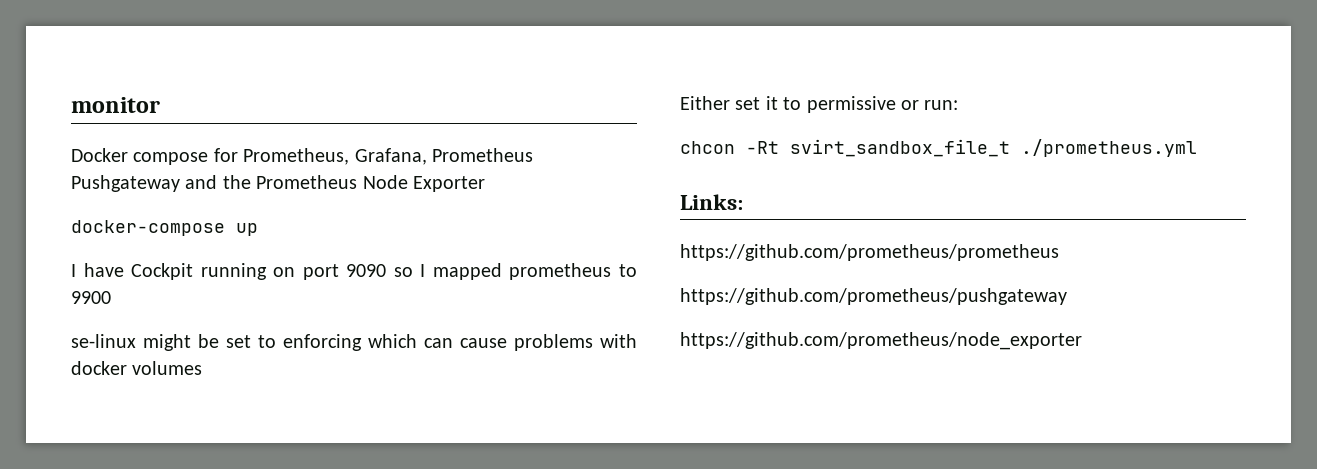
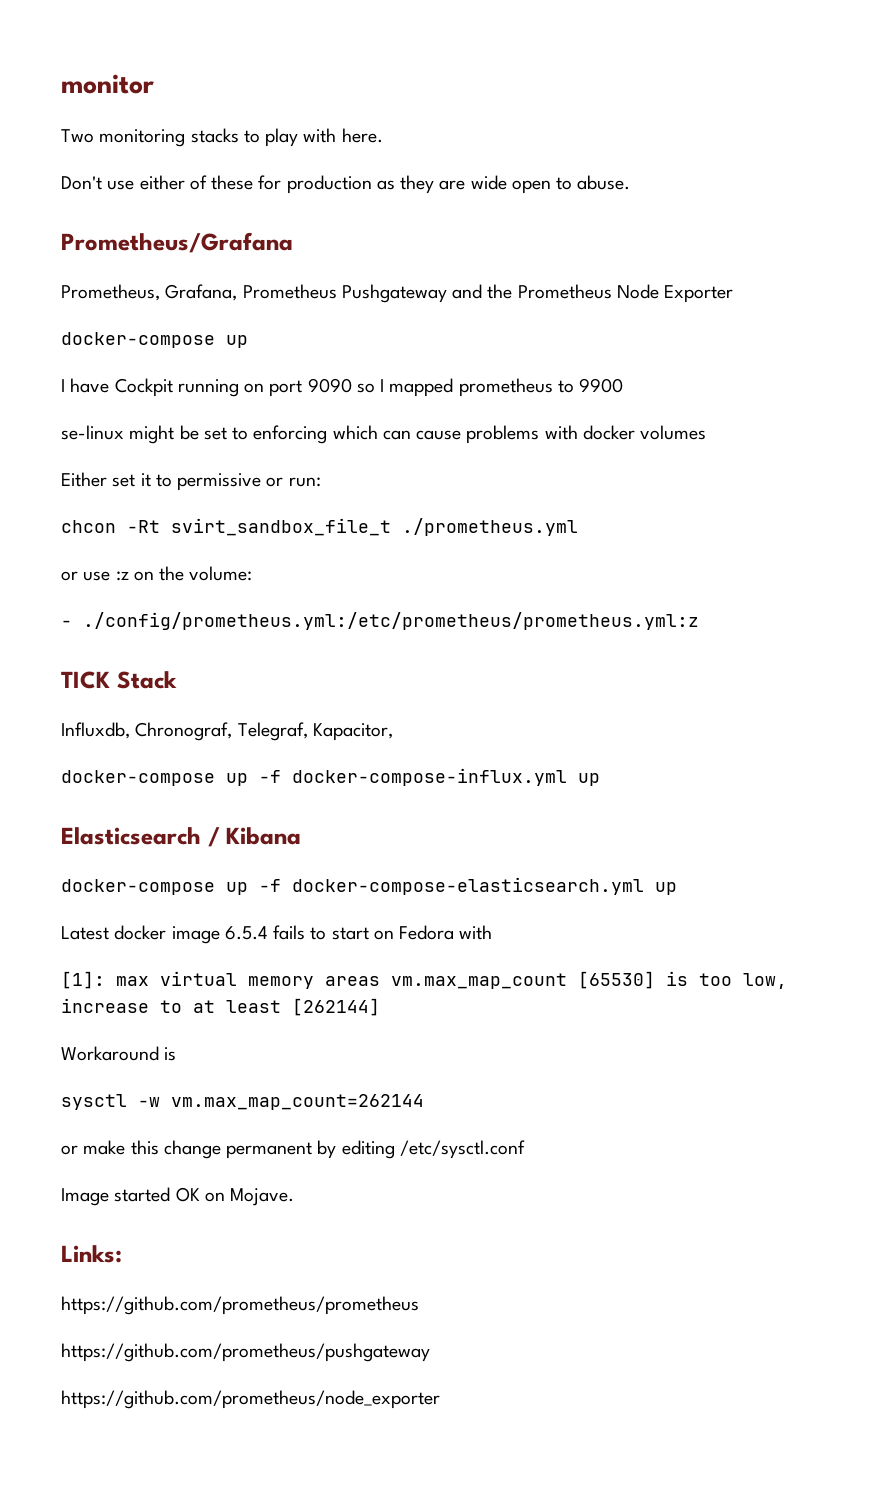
[71,148,238,165] Docker compose for -> [61,128,383,147] [61,175,631,194] [61,232,293,253] Two monitoring stacks to play with here. // Don't use either of these for production as they are wide open to abuse. // Prometheus/Grafana //
(1197, 148) none -> [61,566,253,581] [61,612,699,630] [61,671,177,689] [61,722,393,741] [61,768,600,786] [61,827,302,847] [61,877,677,895] [61,925,493,944] [61,971,787,989] [61,998,380,1016] [61,1046,177,1061] [61,1094,424,1110] [61,1140,525,1159] [61,1187,295,1206] // or use :z on the volume: // - ./config/prometheus.yml:/etc/prometheus/prometheus.yml:z // TICK Stack // Influxdb, Chronograf, Telegraf, Kapacitor, // docker-compose up -f docker-compose-influx.yml up // Elasticsearch / Kibana // docker-compose up -f docker-compose-elasticsearch.yml up // Latest docker image 6.5.4 fails to start on Fedora with // [1]: max virtual memory areas vm.max_map_count [65530] is too low, increase to at least [262144] // Workaround is // sysctl -w vm.max_map_count=262144 // or make this change permanent by editing /etc/sysctl.conf // Image started OK on Mojave.

